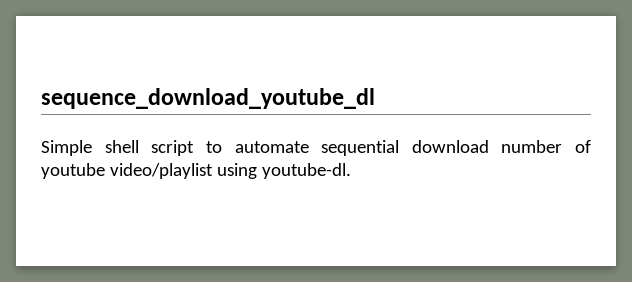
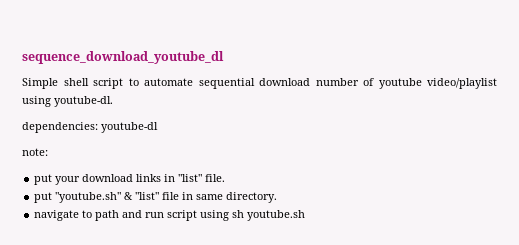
(351, 171) none -> [22,122,158,133] [22,148,48,156] [34,174,226,185] [34,192,278,203] [34,210,306,221] // dependencies: youtube-dl // note: // put your download links in "list" file. // put "youtube.sh" & "list" file in same directory. // navigate to path and run script using sh youtube.sh

